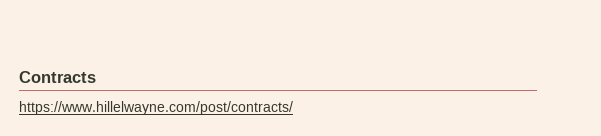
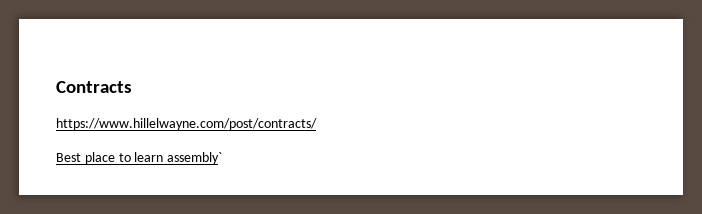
(293, 108) none -> [56,152,223,164] // Best place to learn assembly`

